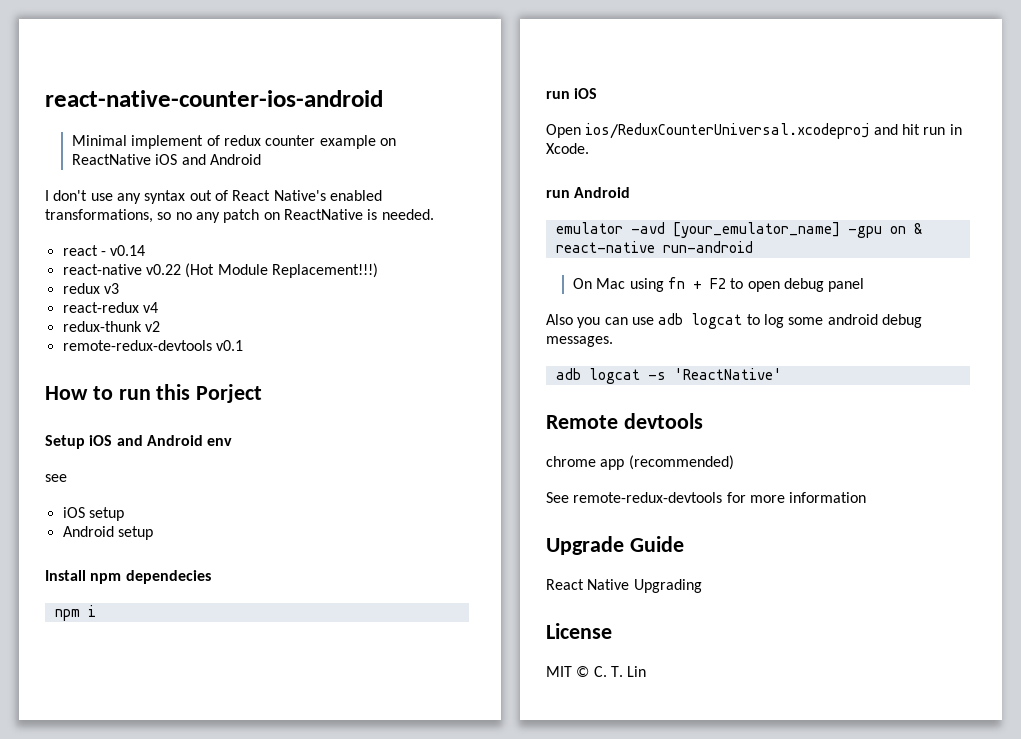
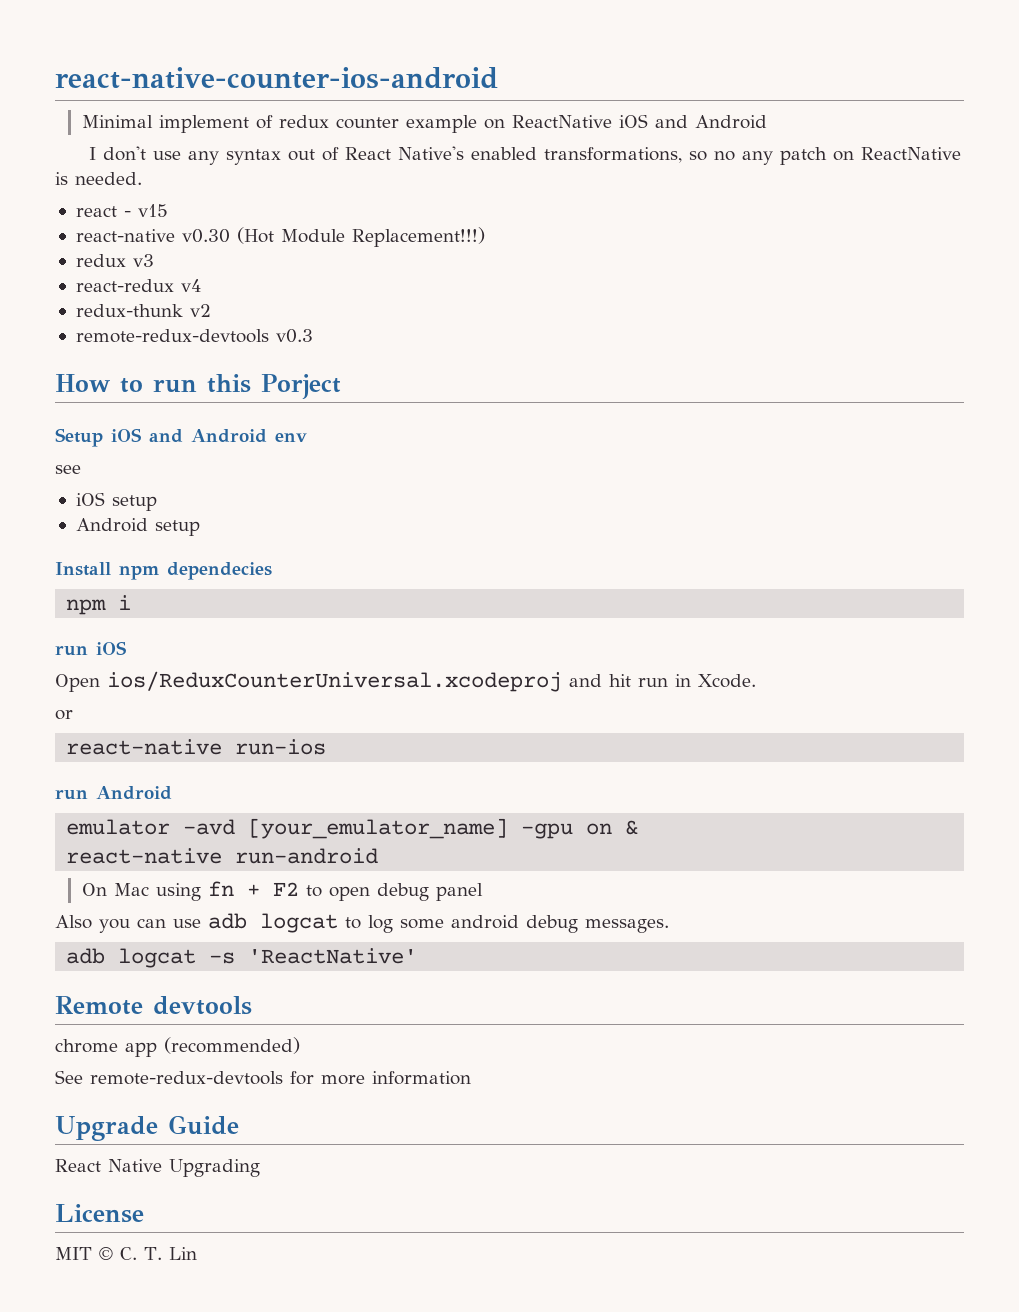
[110,245,146,256] [62,264,181,275] v0.14 // react-native v0.22 -> [137,204,168,217] [75,229,230,243] v15 // react-native v0.30
[215,340,243,351] v0.1 -> [275,329,313,343] v0.3
(589, 148) none -> [55,710,73,720] [66,739,327,755] // or // react-native run-ios

